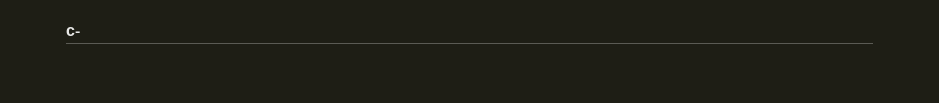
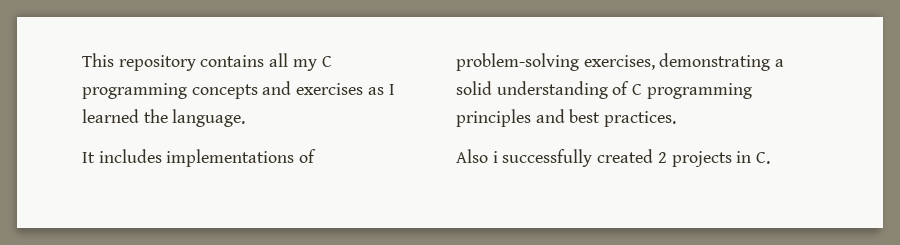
[66,27,80,36] c- -> [82,53,332,71] [82,81,395,99] [82,109,246,127] [82,149,317,167] [456,53,785,71] [456,81,752,99] [456,109,677,127] [456,149,771,167] This repository contains all my C programming concepts and exercises as I learned the language. // It includes implementations of problem-solving exercises, demonstrating a solid understanding of C programming principles and best practices. // Also i successfully created 2 projects in C.

